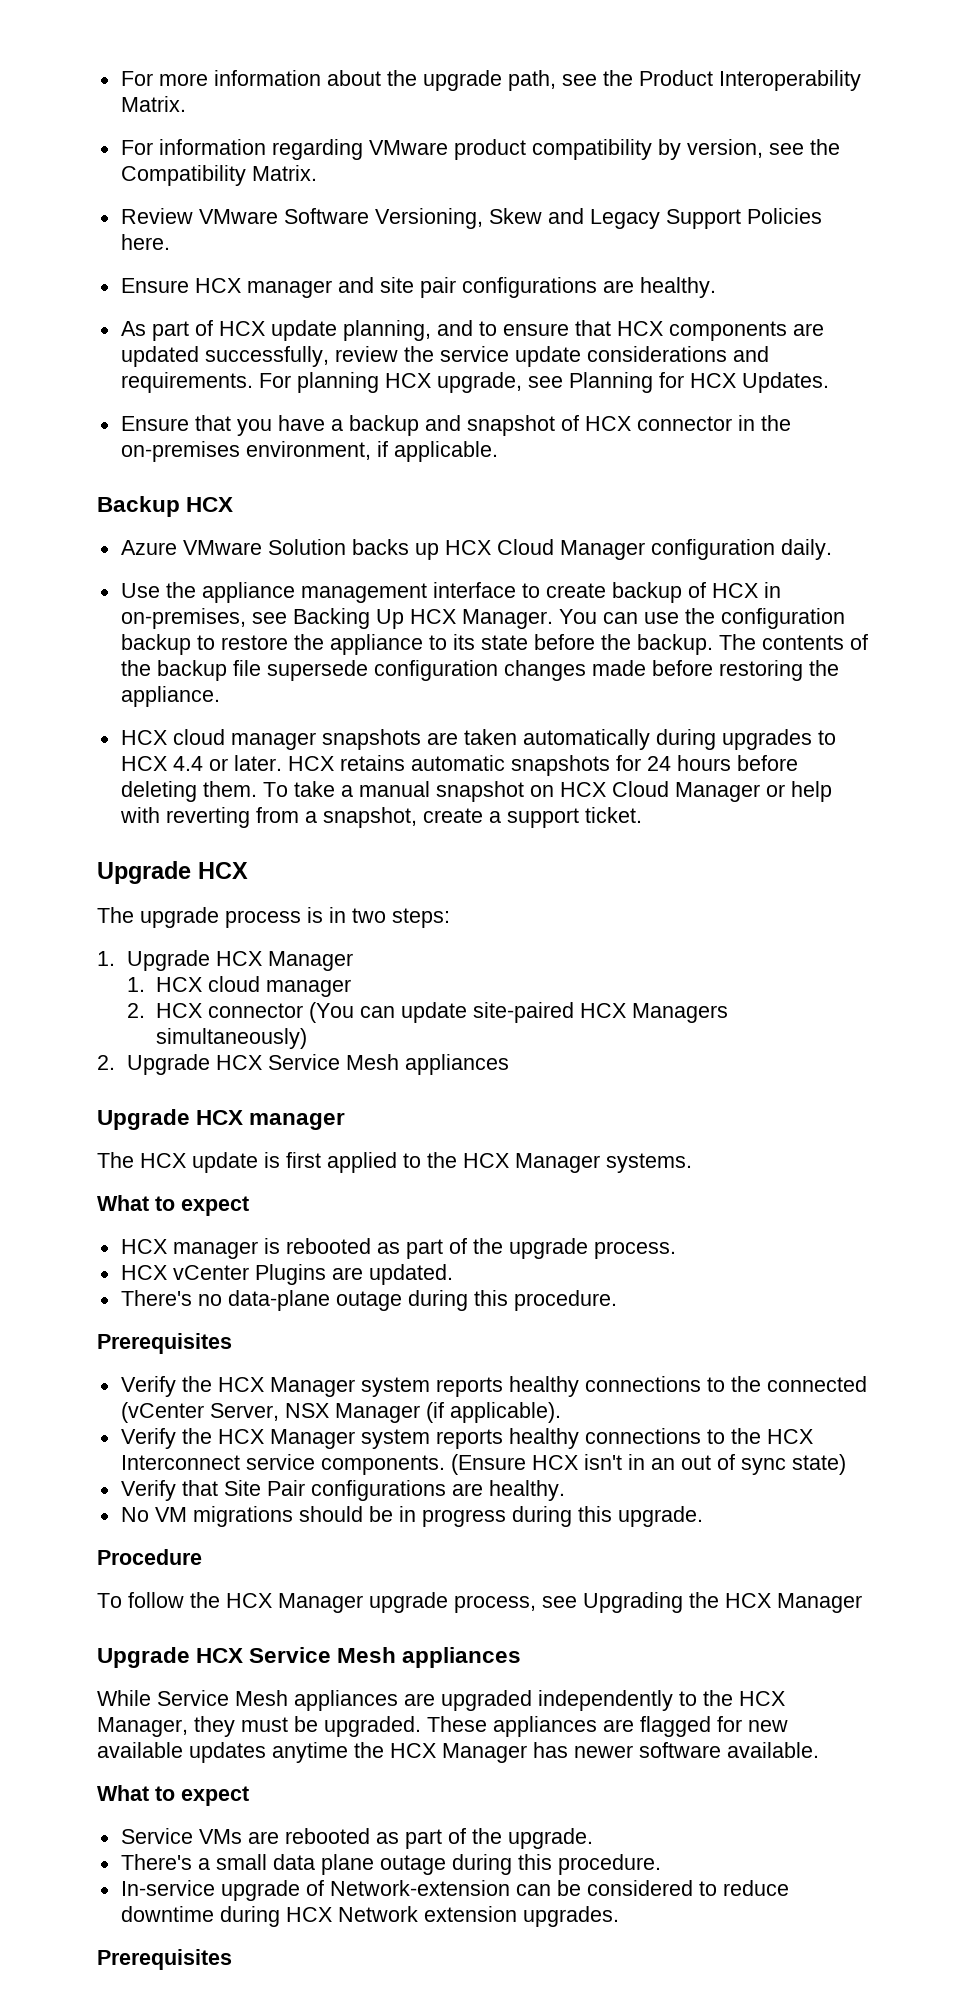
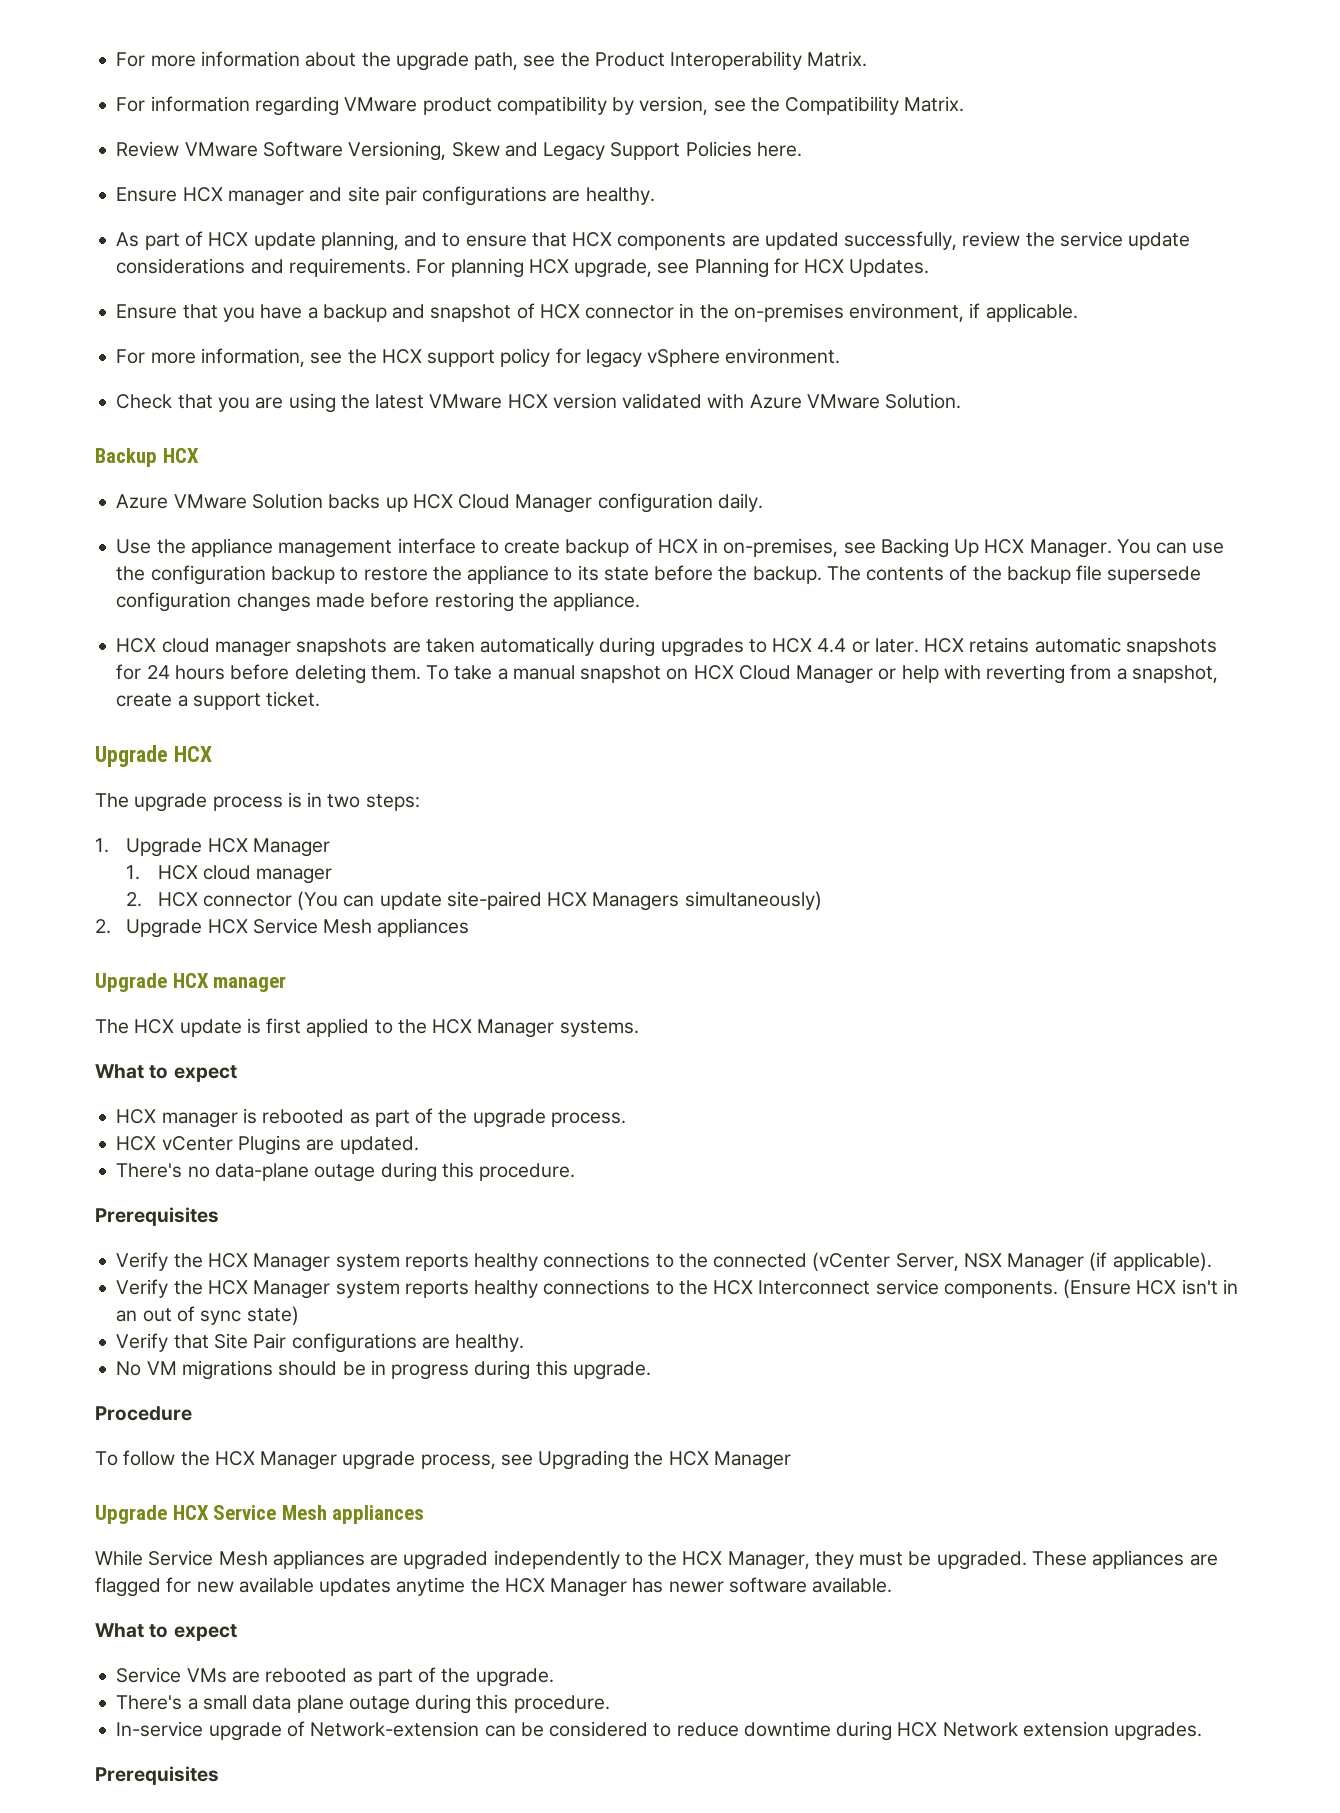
(498, 451) none -> [116,348,841,368] [116,393,962,413] // For more information, see the HCX support policy for legacy vSphere environment. // Check that you are using the latest VMware HCX version validated with Azure VMware Solution.

